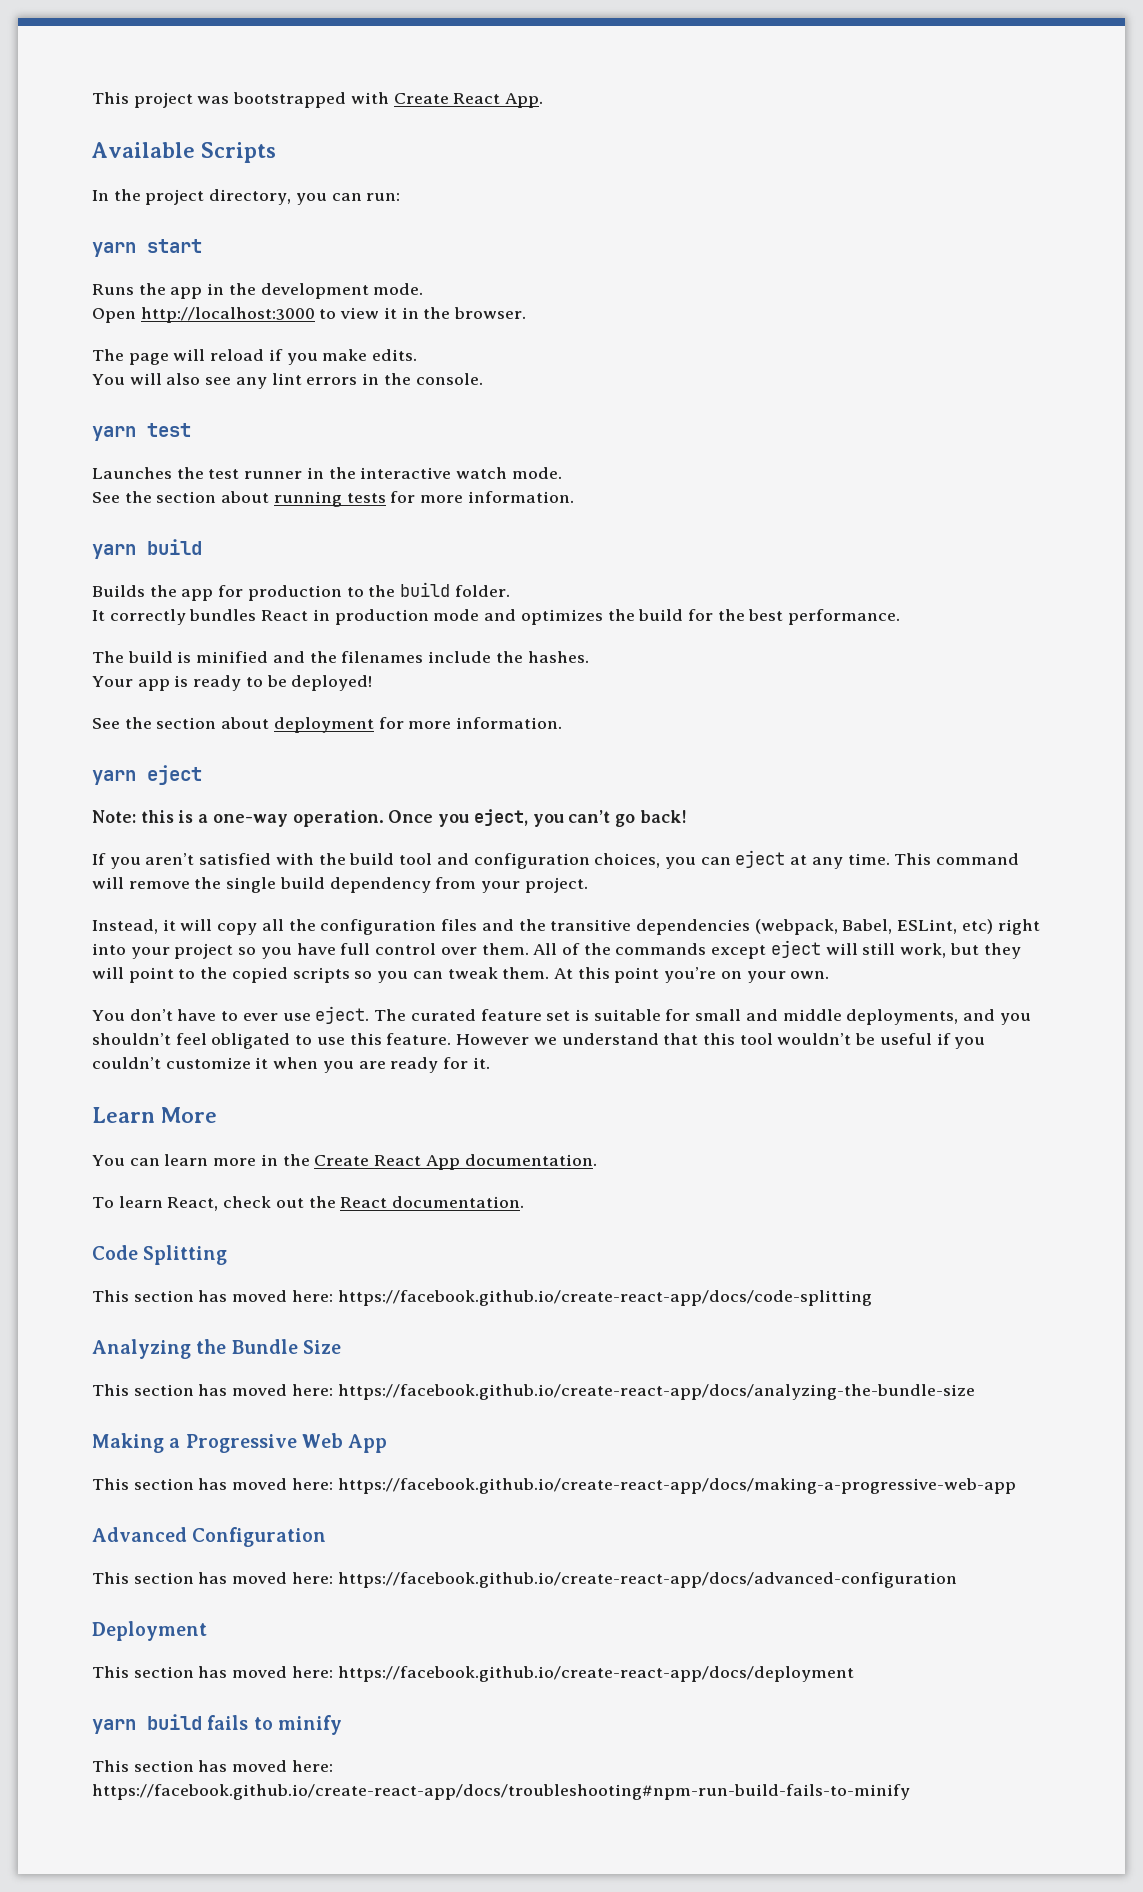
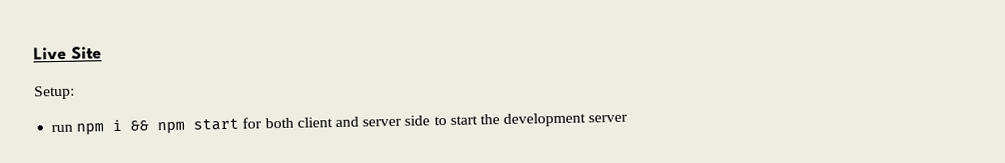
[92,92,544,108] [92,142,276,163] [92,189,401,205] [92,239,202,257] [92,283,424,299] [92,307,527,323] [92,349,418,365] [92,373,483,389] [92,423,191,441] [92,467,562,479] [92,491,574,507] [92,539,202,559] [92,582,510,601] [92,609,901,625] [92,651,589,663] [92,675,373,691] [92,717,563,733] [92,765,202,785] [92,809,687,827] [92,850,1020,869] [92,877,588,893] [92,919,1040,935] [92,940,1021,959] [92,967,830,983] [92,1006,1031,1025] [92,1033,986,1049] [92,1057,490,1073] [92,1107,217,1123] [92,1154,597,1170] [92,1196,525,1211] [92,1245,228,1265] [92,1290,872,1306] [92,1339,341,1359] [92,1384,975,1400] [92,1433,388,1453] [92,1478,1016,1494] [92,1527,327,1547] [92,1572,957,1588] [92,1621,207,1641] [92,1666,854,1682] [92,1714,342,1735] [92,1760,333,1772] [92,1784,910,1800] This project was bootstrapped with Create React App. // Available Scripts // In the project directory, you can run: // yarn start // Runs the app in the development mode. // Open http://localhost:3000 to view it in the browser. // The page will reload if you make edits. // You will also see any lint errors in the console. // yarn test // Launches the test runner in the interactive watch mode. // See the section about running tests for more information. // yarn build // Builds the app for production to the build folder. // It correctly bundles React in production mode and optimizes the build for the best performance. // The build is minified and the filenames include the hashes. // Your app is ready to be deployed! // See the section about deployment for more information. // yarn eject // Note: this is a one-way operation. Once you eject, you can’t go back! // If you aren’t satisfied with the build tool and configuration choices, you can eject at any time. This command will remove the single build dependency from your project. // Instead, it will copy all the configuration files and the transitive dependencies (webpack, Babel, ESLint, etc) right into your project so you have full control over them. All of the commands except eject will still work, but they will point to the copied scripts so you can tweak them. At this point you’re on your own. // You don’t have to ever use eject. The curated feature set is suitable for small and middle deployments, and you shouldn’t feel obligated to use this feature. However we understand that this tool wouldn’t be useful if you couldn’t customize it when you are ready for it. // Learn More // You can learn more in the Create React App documentation. // To learn React, check out the React documentation. // Code Splitting // This section has moved here: https://facebook.github.io/create-react-app/docs/code-splitting // Analyzing the Bundle Size // This section has moved here: https://facebook.github.io/create-react-app/docs/analyzing-the-bundle-size // Making a Progressive Web App // This section has moved here: https://facebook.github.io/create-react-app/docs/making-a-progressive-web-app // Advanced Configuration // This section has moved here: https://facebook.github.io/create-react-app/docs/advanced-configuration // Deployment // This section has moved here: https://facebook.github.io/create-react-app/docs/deployment // yarn build fails to minify // This section has moved here: https://facebook.github.io/create-react-app/docs/troubleshooting#npm-run-build-fails-to-minify -> [33,46,102,61] [34,85,75,100] [51,112,629,135] Live Site // Setup: // run npm i && npm start for both client and server side to start the development server

